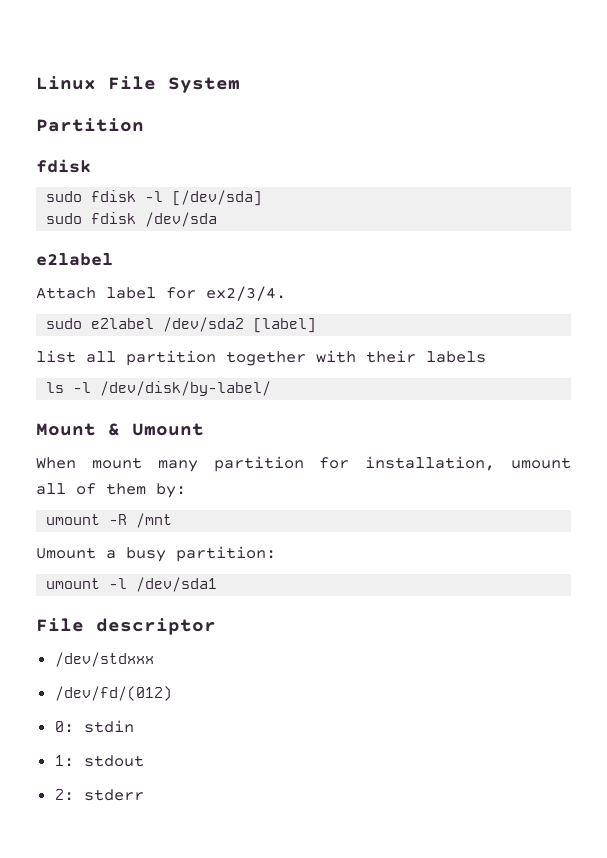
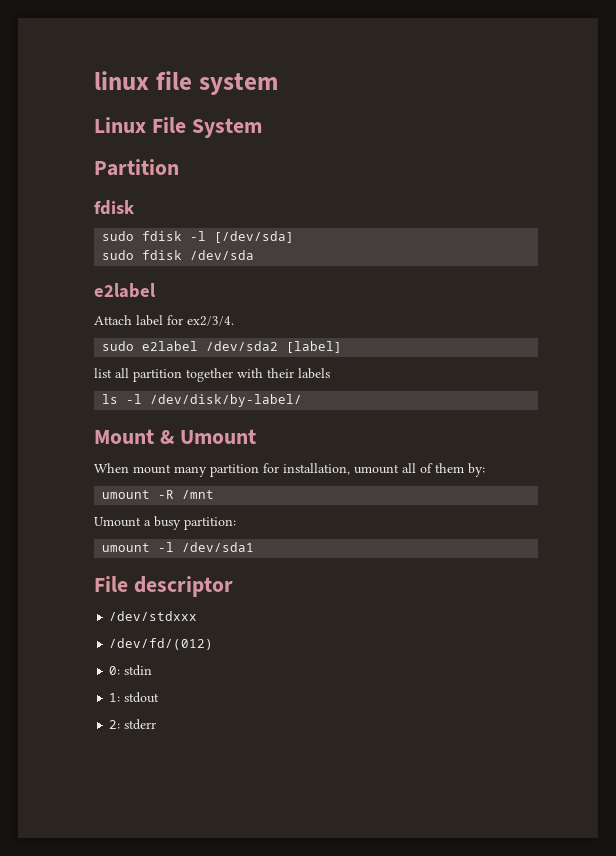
(36, 83) none -> [94,71,278,95] linux file system //

